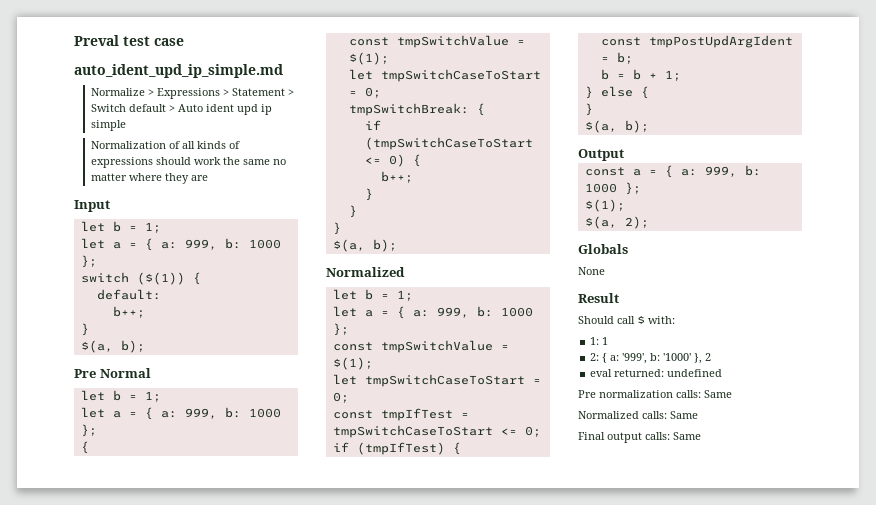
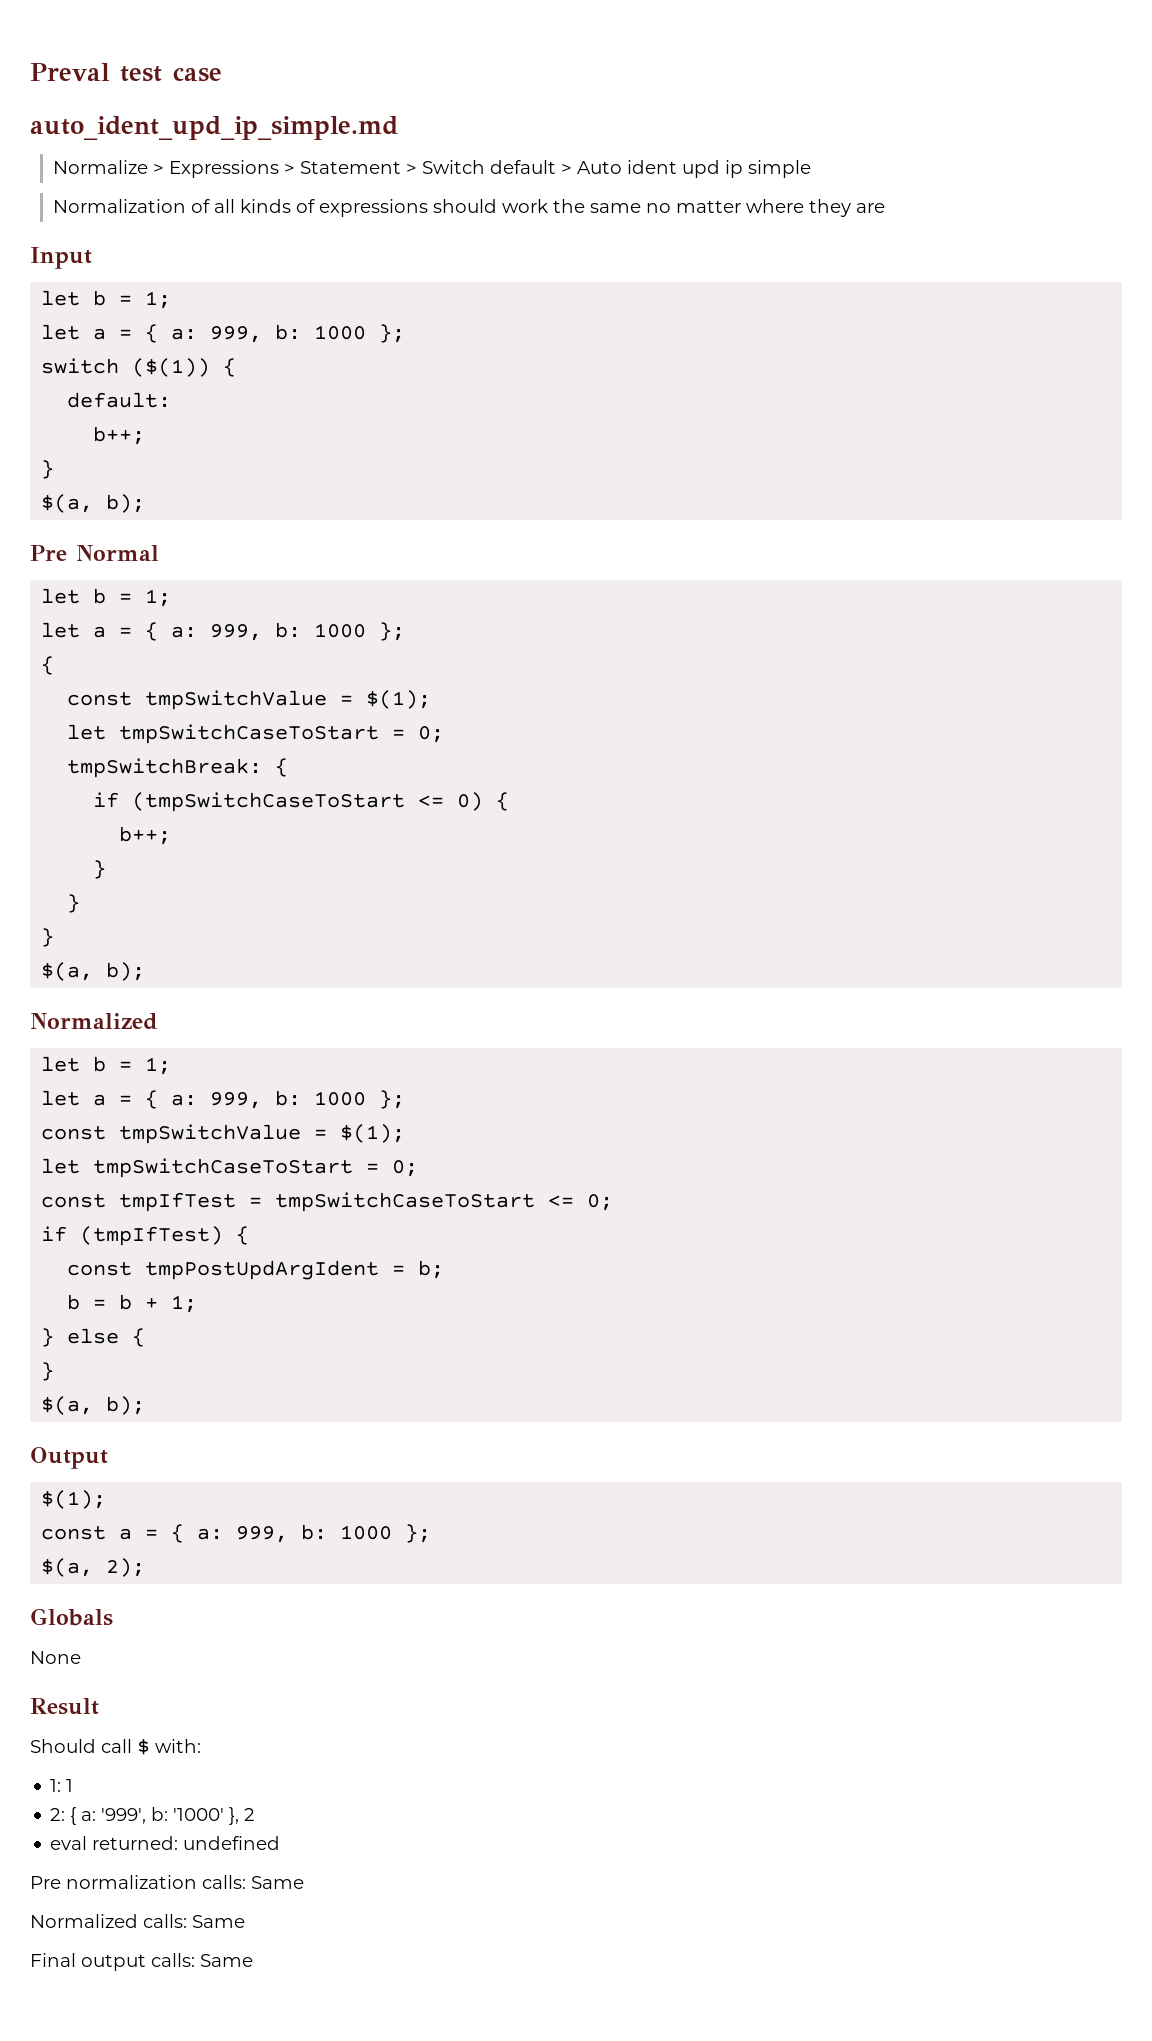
(624, 155) none -> [41,1490,107,1509] // $(1);
[584,199,625,212] // $(1); -> (432, 1533) none

